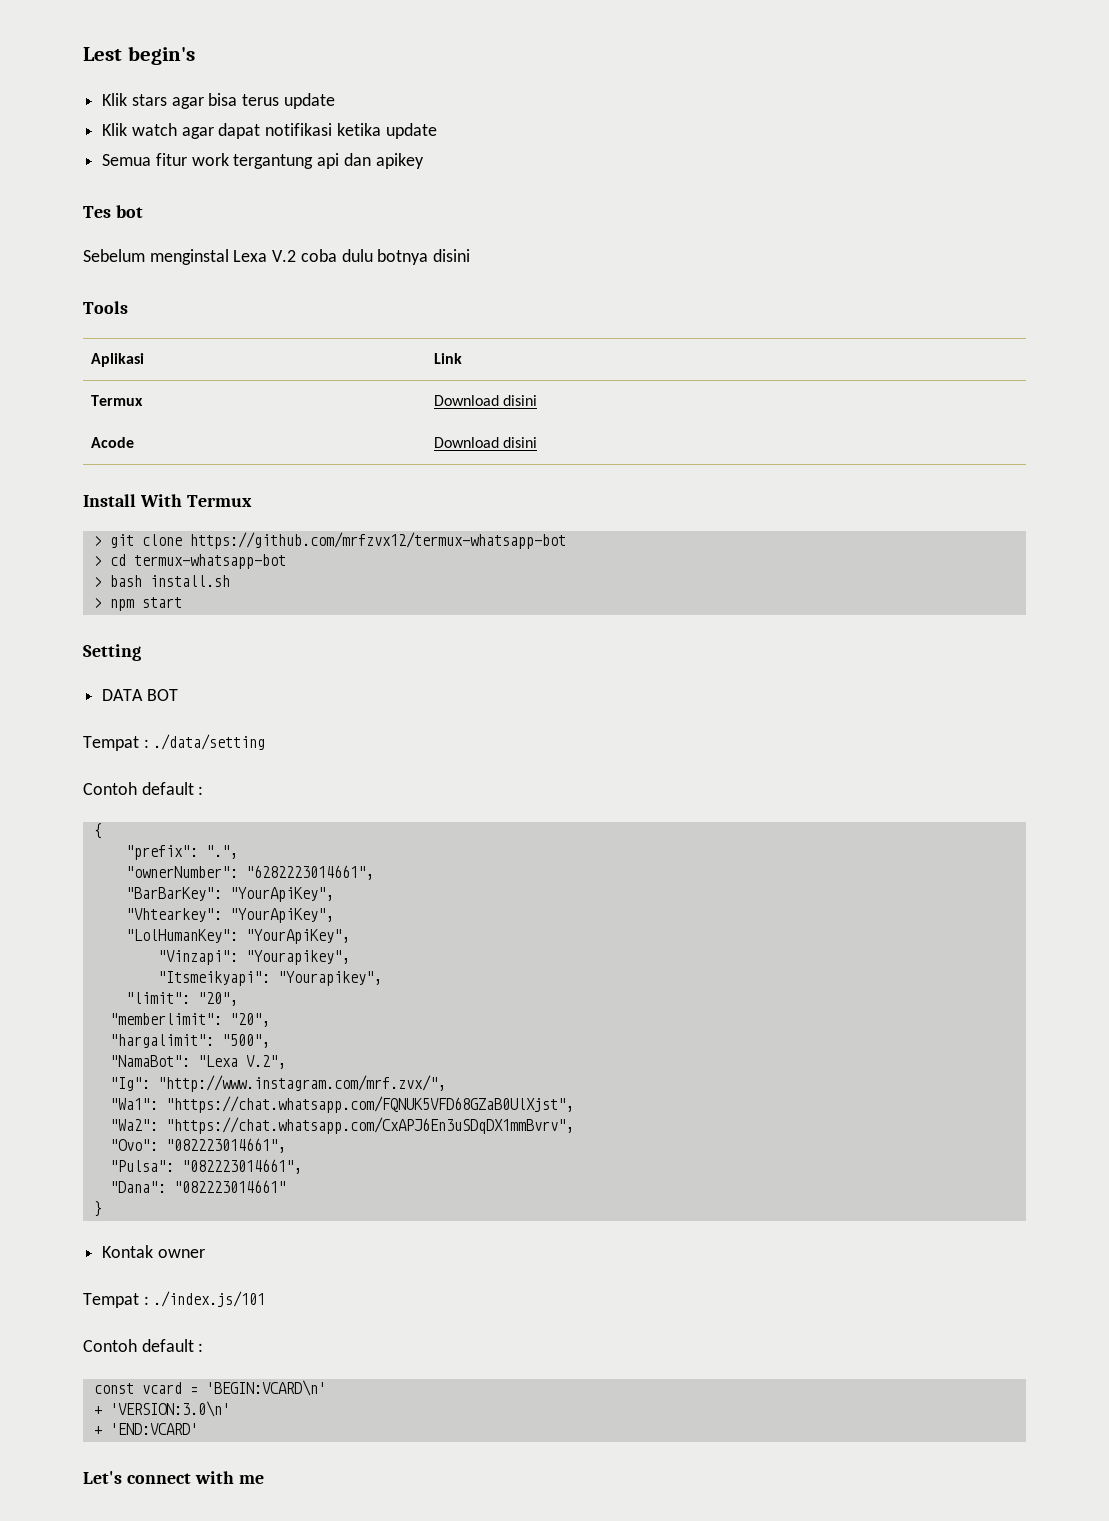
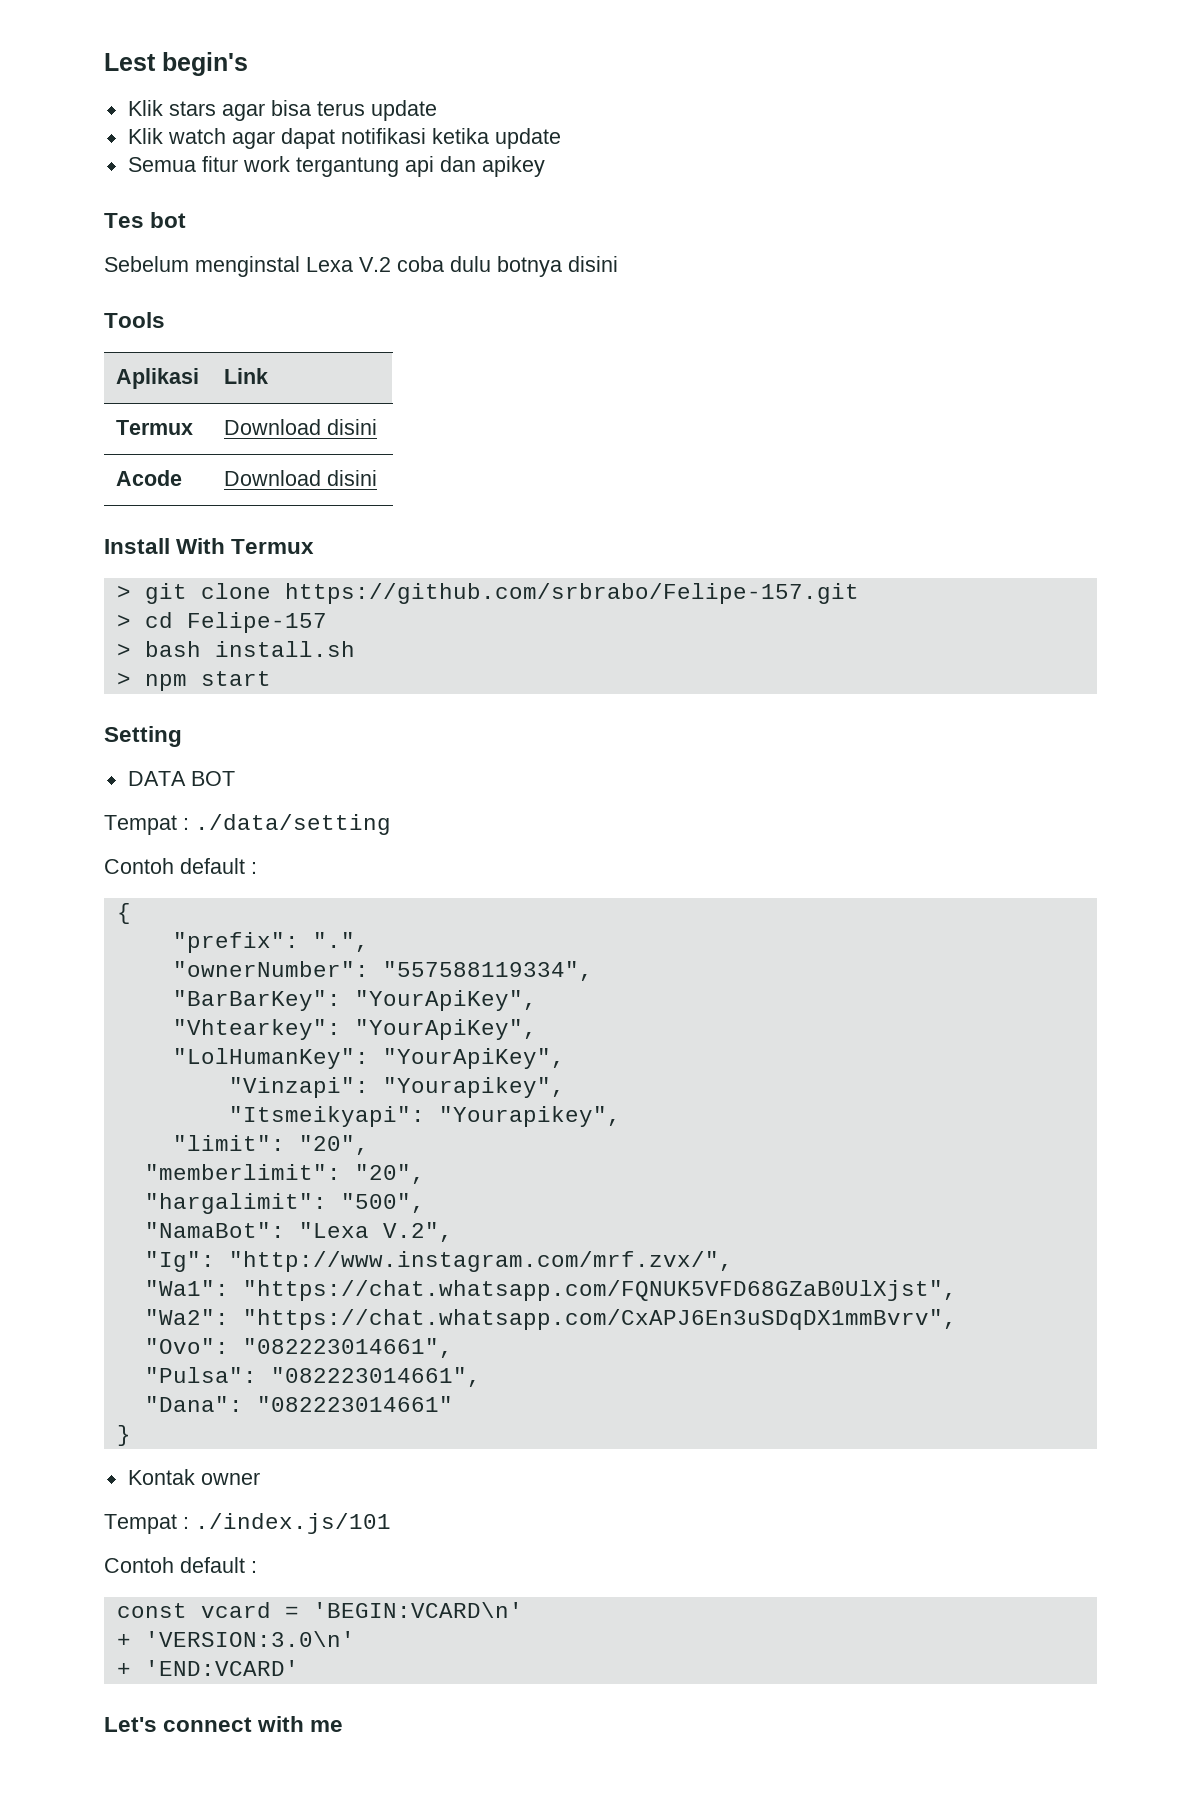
[189,532,566,549] https://github.com/mrfzvx12/termux-whatsapp-bot -> [284,583,859,604] https://github.com/srbrabo/Felipe-157.git
[133,554,286,569] termux-whatsapp-bot -> [186,612,327,633] Felipe-157
[245,865,374,880] "6282223014661", -> [382,961,593,981] "557588119334",

